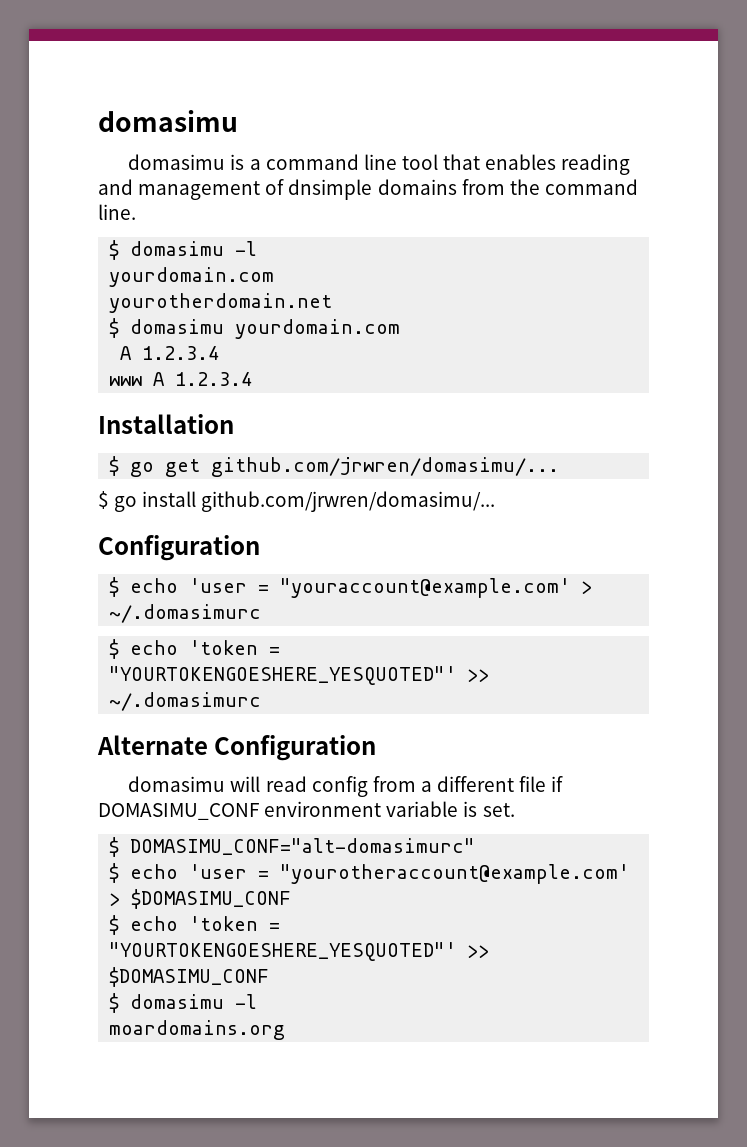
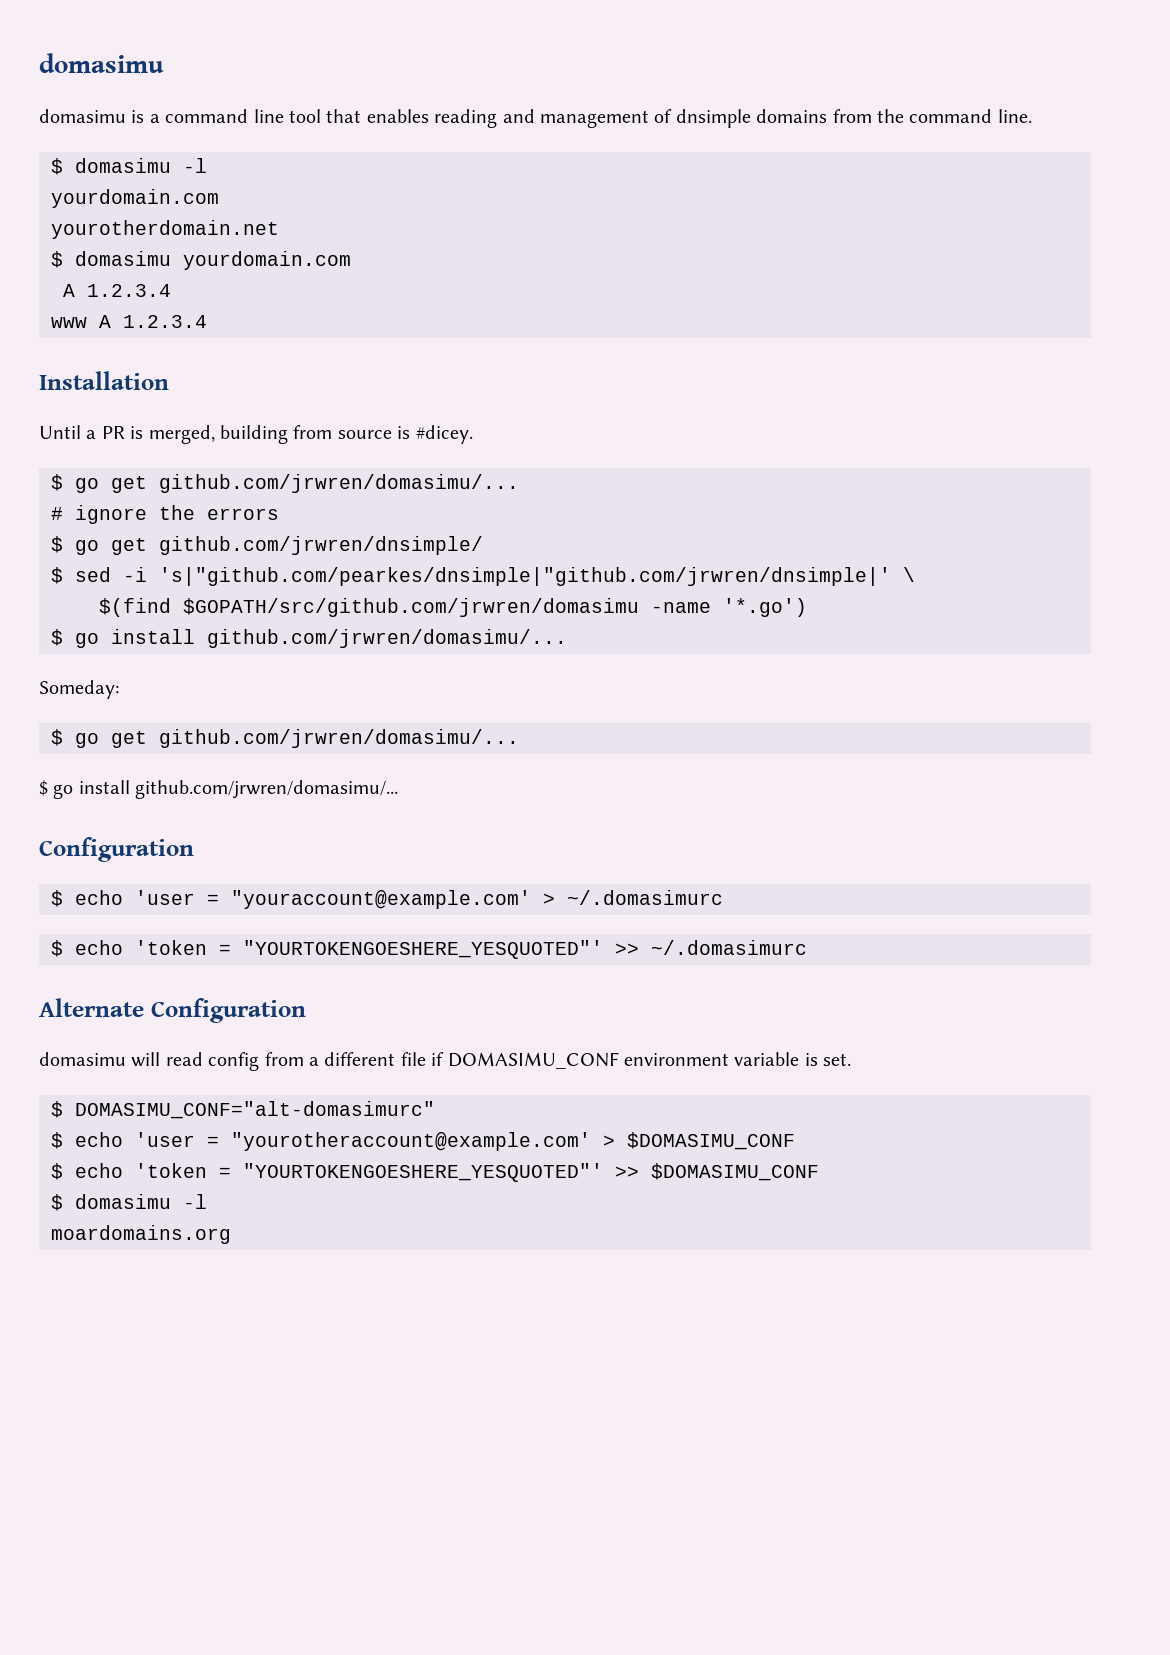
(234, 424) none -> [39,425,473,444] [51,474,519,493] [51,505,279,524] [51,536,483,555] [51,567,915,586] [99,598,807,617] [51,629,567,648] [39,680,119,699] // Until a PR is merged, building from source is #dicey. // $ go get github.com/jrwren/domasimu/... // # ignore the errors // $ go get github.com/jrwren/dnsimple/ // $ sed -i 's|"github.com/pearkes/dnsimple|"github.com/jrwren/dnsimple|' \ // $(find $GOPATH/src/github.com/jrwren/domasimu -name '*.go') // $ go install github.com/jrwren/domasimu/... // Someday:

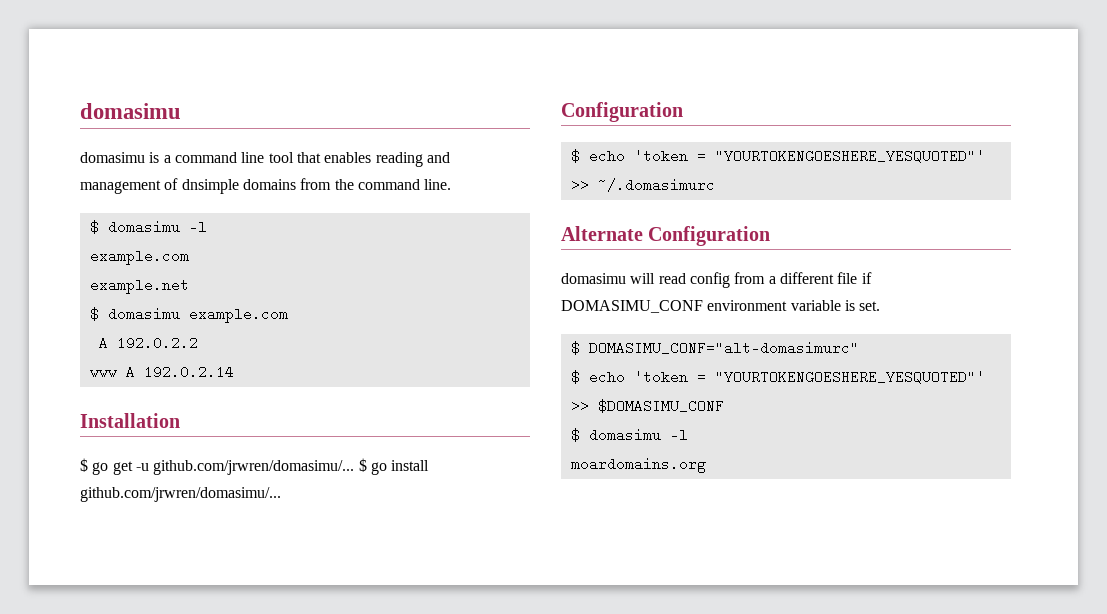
[51,189,219,208] [51,220,279,239] [51,251,351,270] [63,284,171,297] yourdomain.com // yourotherdomain.net // $ domasimu yourdomain.com // A 1.2.3.4 -> [89,249,189,265] [89,278,189,294] [89,307,288,323] [98,336,198,350] example.com // example.net // $ domasimu example.com // A 192.0.2.2
[123,315,207,328] 1.2.3.4 -> [143,365,234,379] 192.0.2.14
[39,425,473,444] [51,474,519,493] [51,505,279,524] [51,536,483,555] [51,567,915,586] [99,598,807,617] [51,629,567,648] [39,680,119,699] [51,729,519,748] // Until a PR is merged, building from source is #dicey. // $ go get github.com/jrwren/domasimu/... // # ignore the errors // $ go get github.com/jrwren/dnsimple/ // $ sed -i 's|"github.com/pearkes/dnsimple|"github.com/jrwren/dnsimple|' \ // $(find $GOPATH/src/github.com/jrwren/domasimu -name '*.go') // $ go install github.com/jrwren/domasimu/... // Someday: // $ go get github.com/jrwren/domasimu/... // -> [80,458,355,475] // $ go get -u github.com/jrwren/domasimu/...
[51,890,723,909] // $ echo 'user = "youraccount@example.com' > ~/.domasimurc -> (683, 112) none
[51,1132,795,1151] // $ echo 'user = "yourotheraccount@example.com' > $DOMASIMU_CONF -> (859, 348) none

